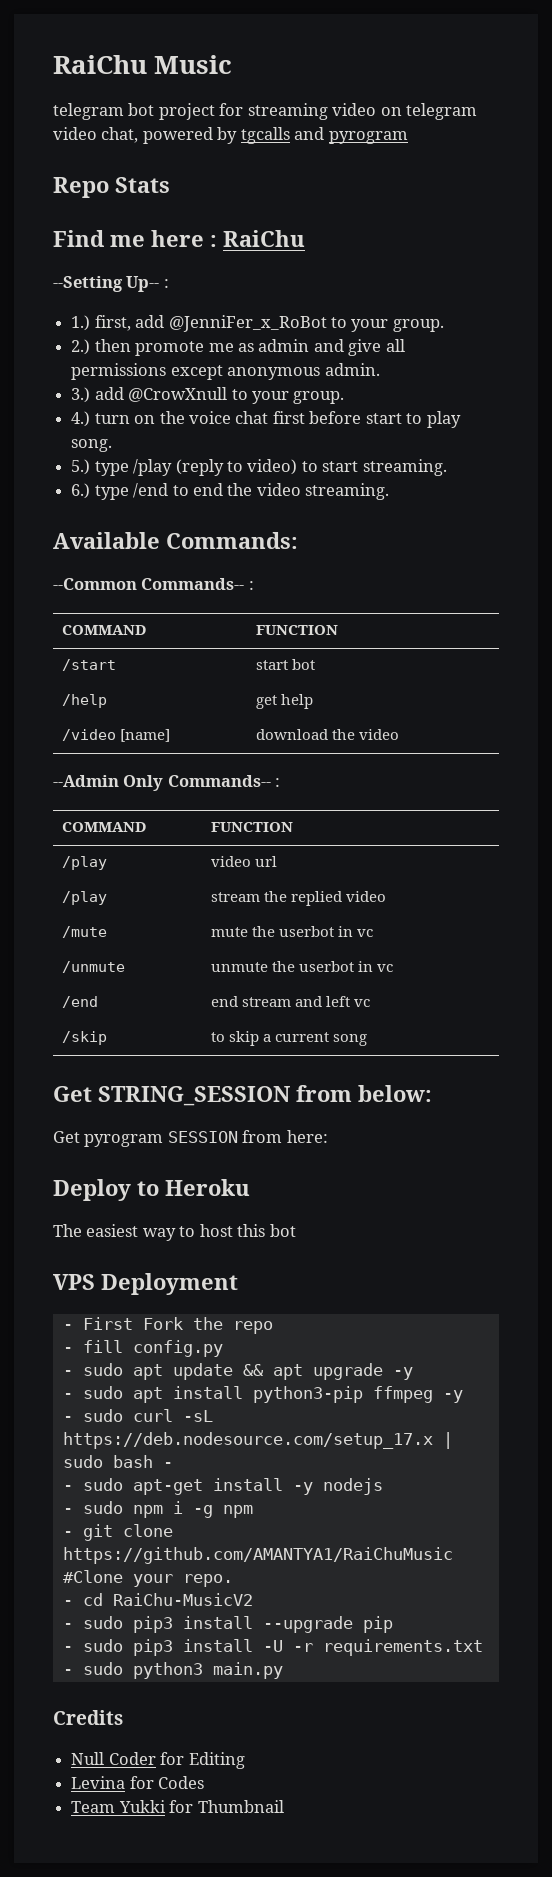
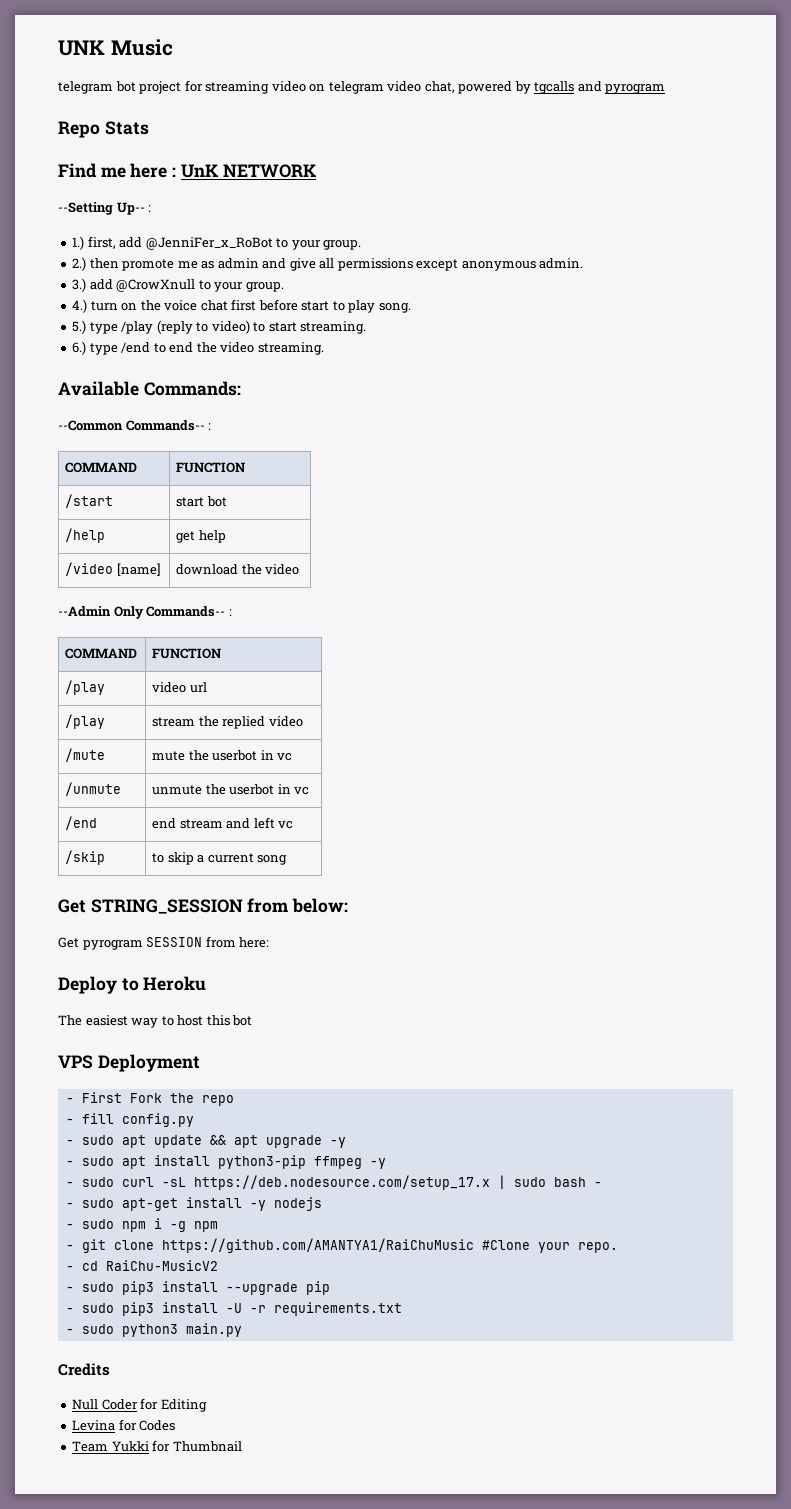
[53,55,147,74] RaiChu -> [58,40,105,56] UNK
[223,230,305,247] RaiChu -> [180,164,317,178] UnK NETWORK

